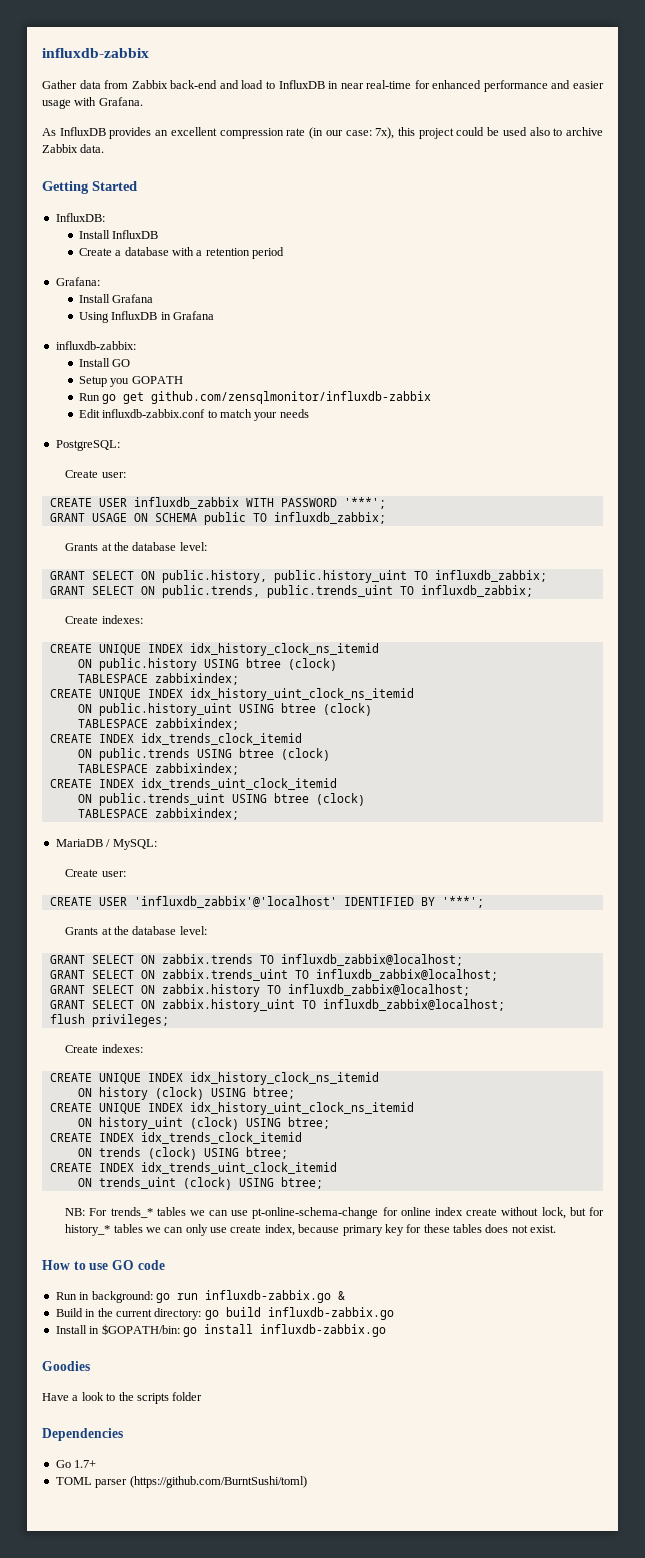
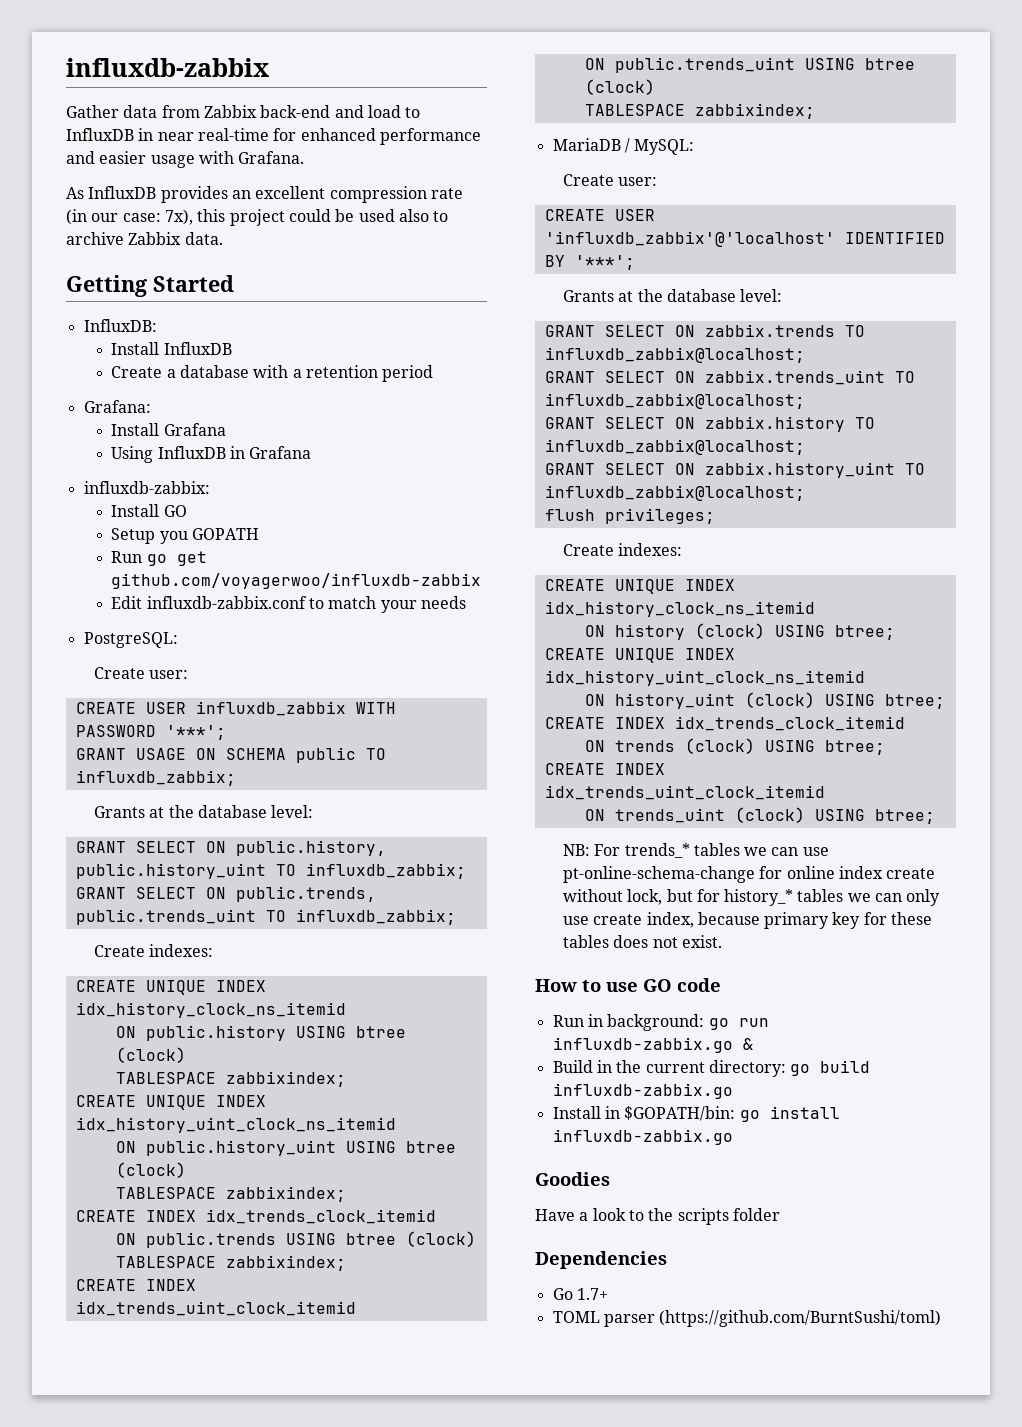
[151,391,432,404] github.com/zensqlmonitor/influxdb-zabbix -> [111,573,482,589] github.com/voyagerwoo/influxdb-zabbix

